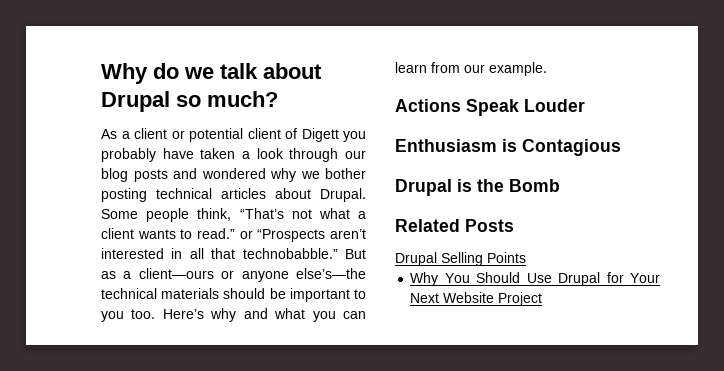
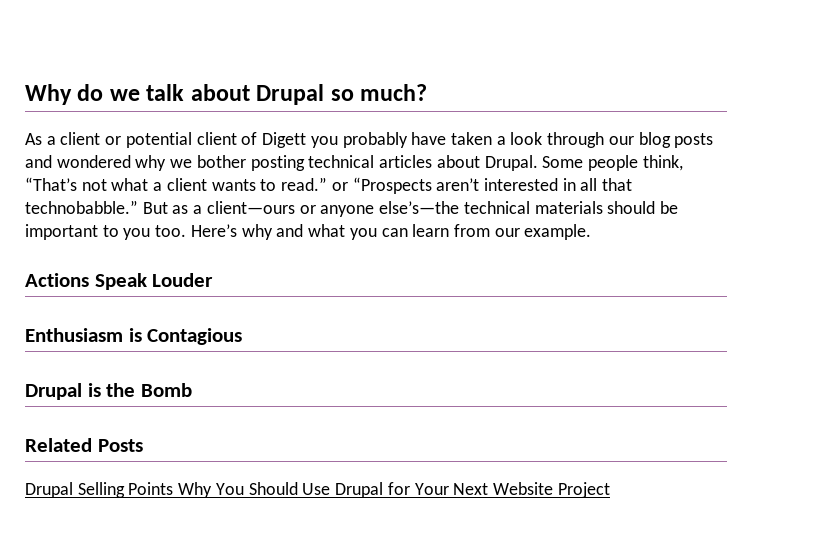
(526, 257) // -> (174, 488) none

